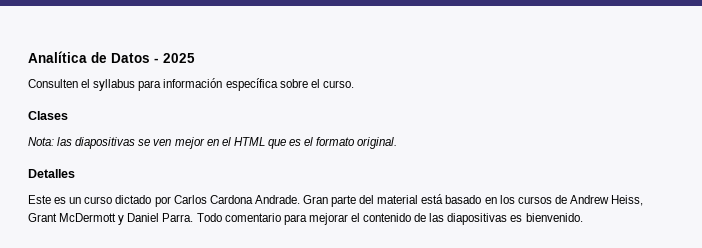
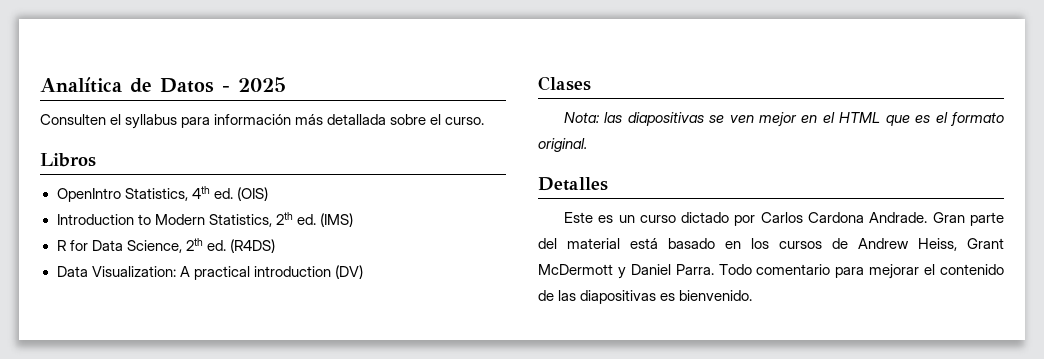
[225,78,278,91] específica -> [295,114,387,125] más detallada
(354, 84) none -> [40,153,96,167] [56,186,268,202] [56,212,353,227] [56,238,275,253] [56,265,363,280] // Libros // OpenIntro Statistics, 4th ed. (OIS) // Introduction to Modern Statistics, 2th ed. (IMS) // R for Data Science, 2th ed. (R4DS) // Data Visualization: A practical introduction (DV)

